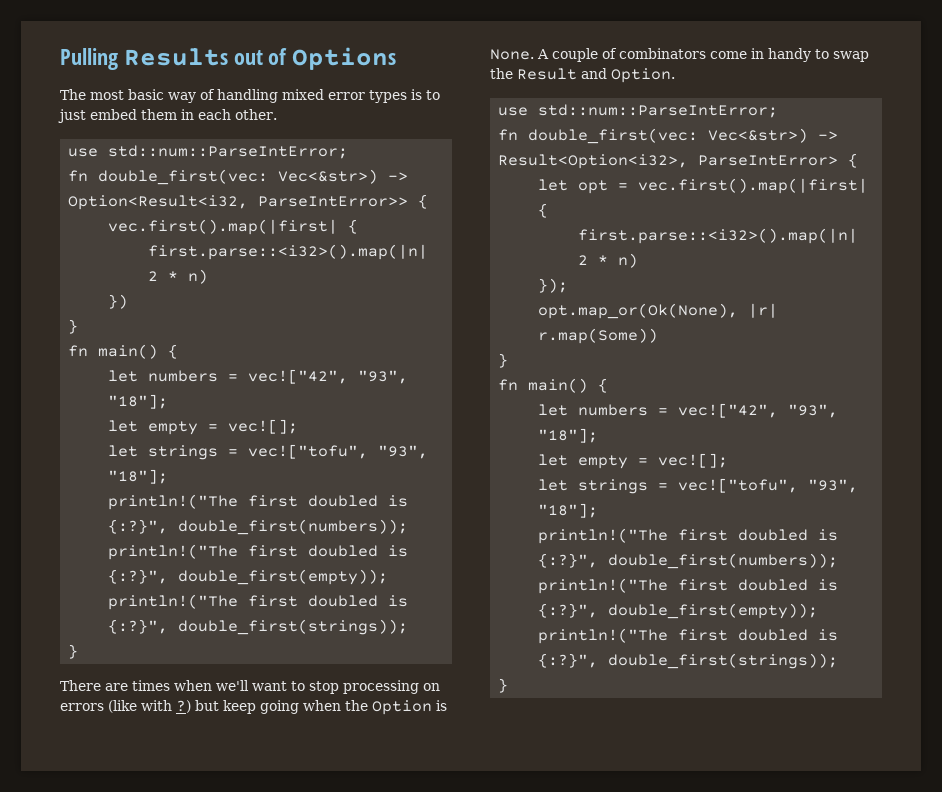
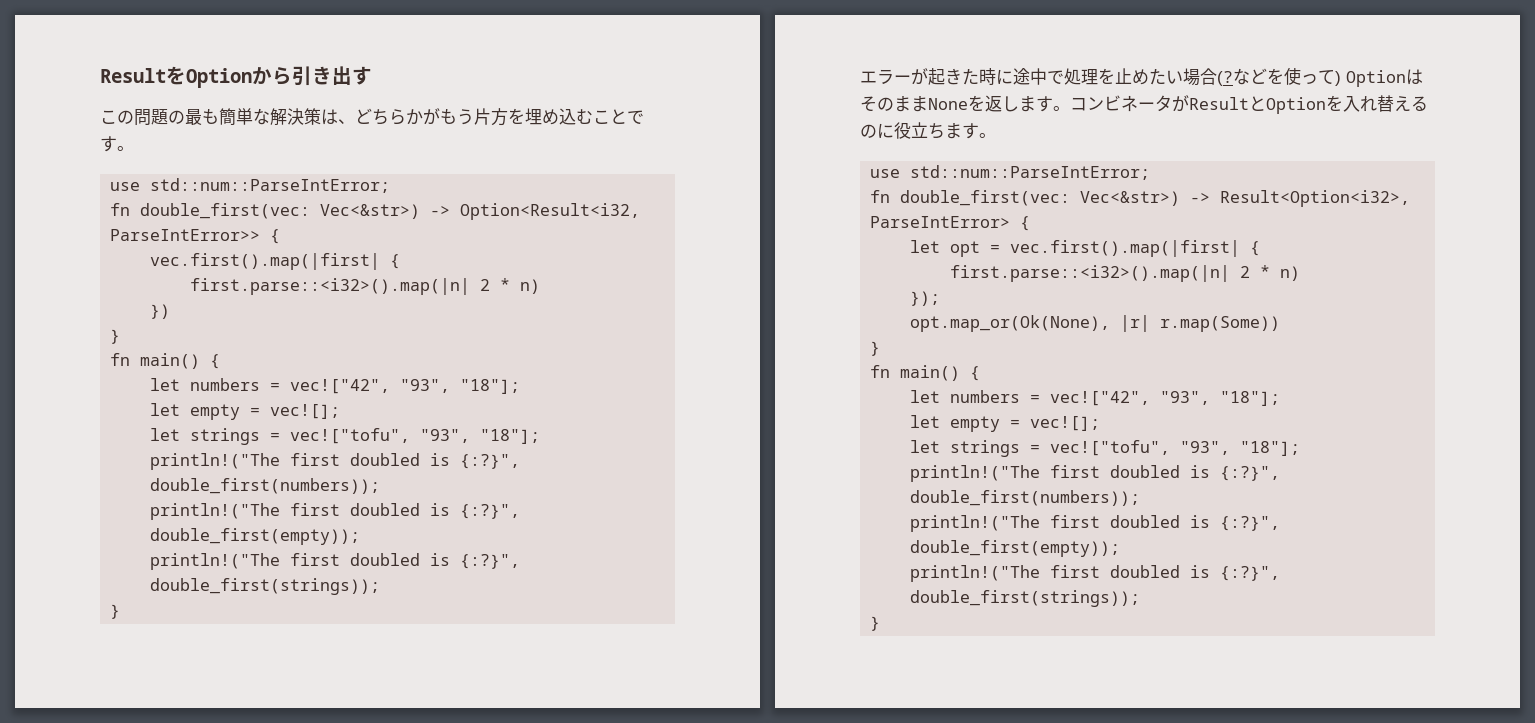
[60,47,397,70] [60,89,440,103] [58,109,277,123] Pulling Results out of Options // The most basic way of handling mixed error types is to just embed them in each other. -> [100,66,372,88] [100,108,644,126] [100,136,134,152] ResultをOptionから引き出す // この問題の最も簡単な解決策は、どちらかがもう片方を埋め込むことです。
[60,680,440,694] [60,700,447,715] [490,48,869,62] [490,68,675,83] There are times when we'll want to stop processing on errors (like with ?) but keep going when the Option is None. A couple of combinators come in handy to swap the Result and Option. -> [860,67,1423,87] [860,95,1428,114] [860,122,996,139] エラーが起きた時に途中で処理を止めたい場合(?などを使って) OptionはそのままNoneを返します。コンビネータがResultとOptionを入れ替えるのに役立ちます。

